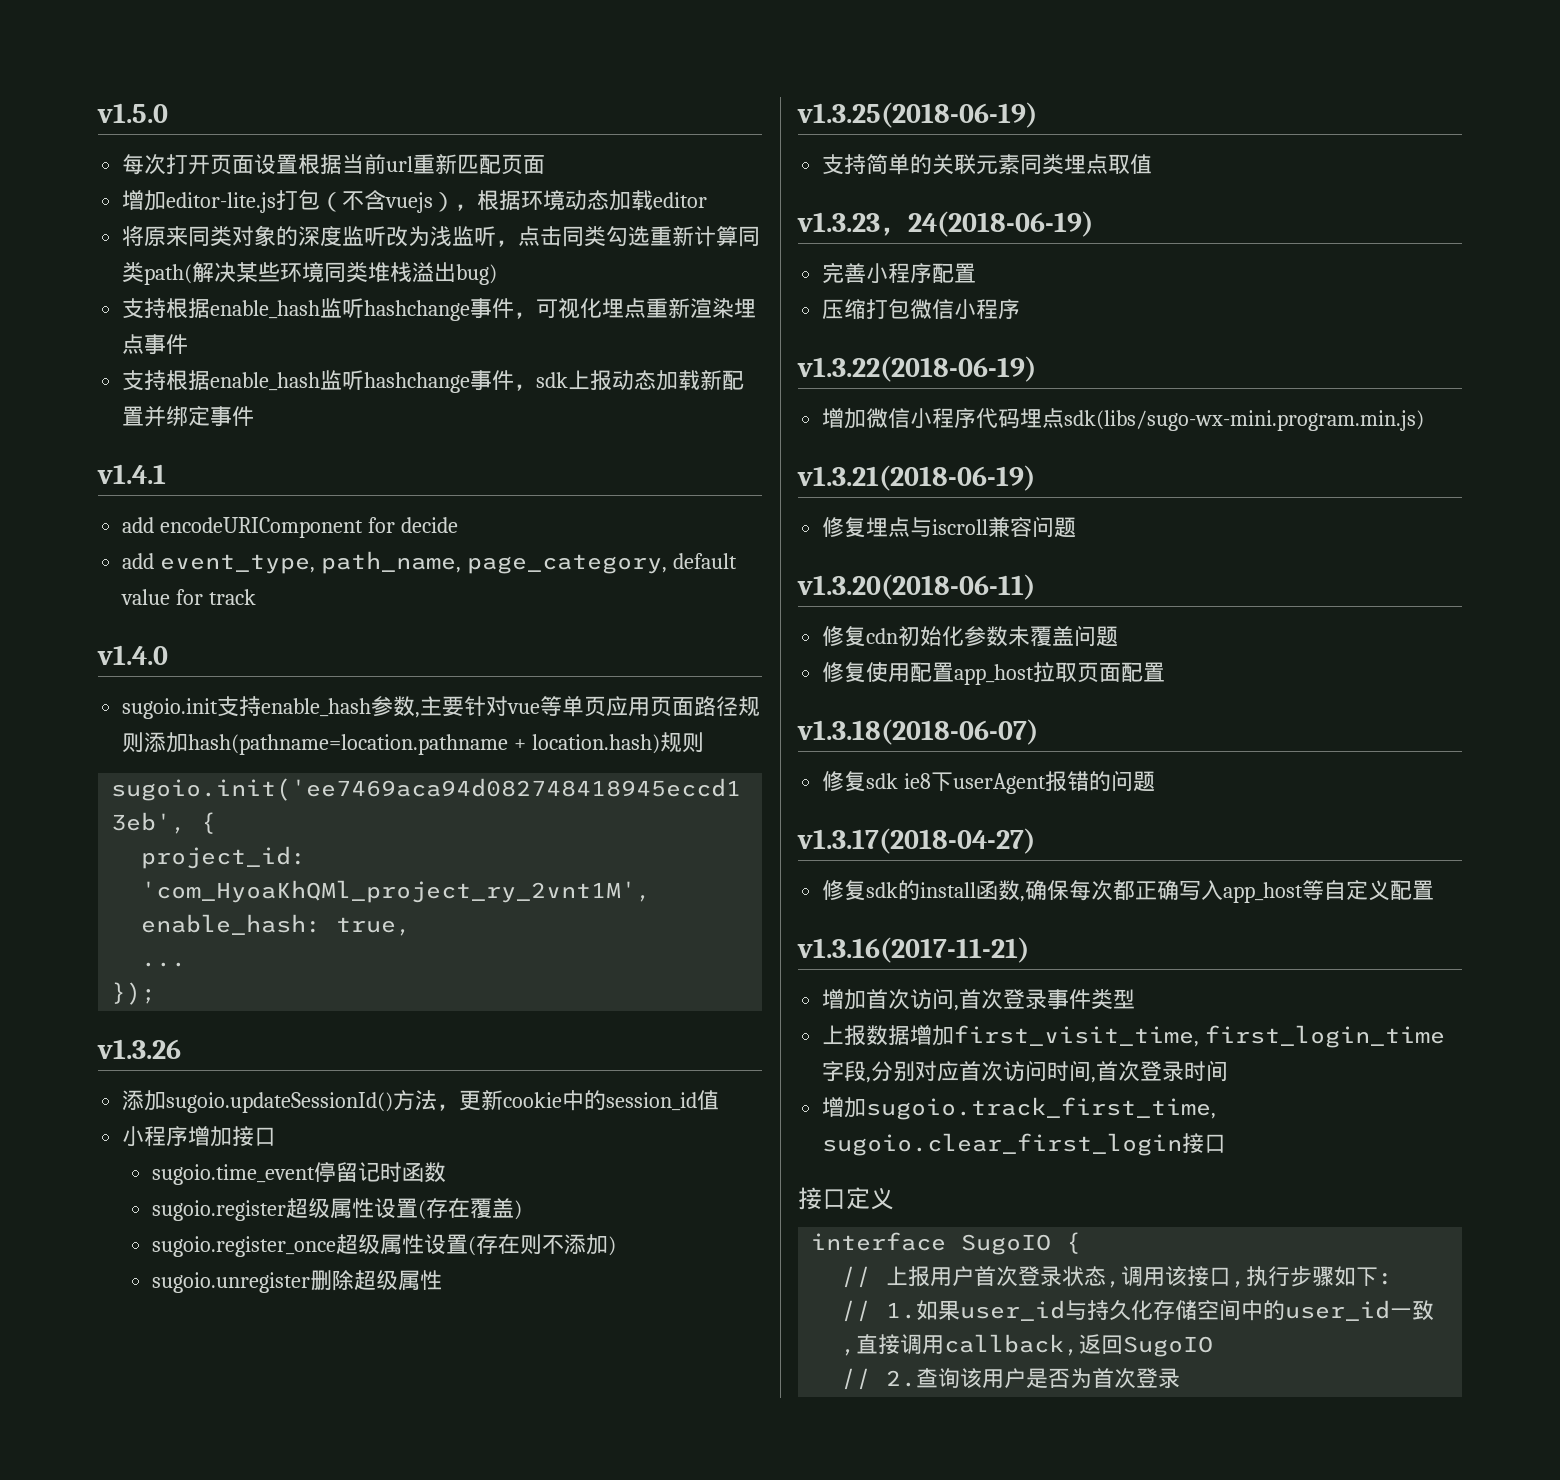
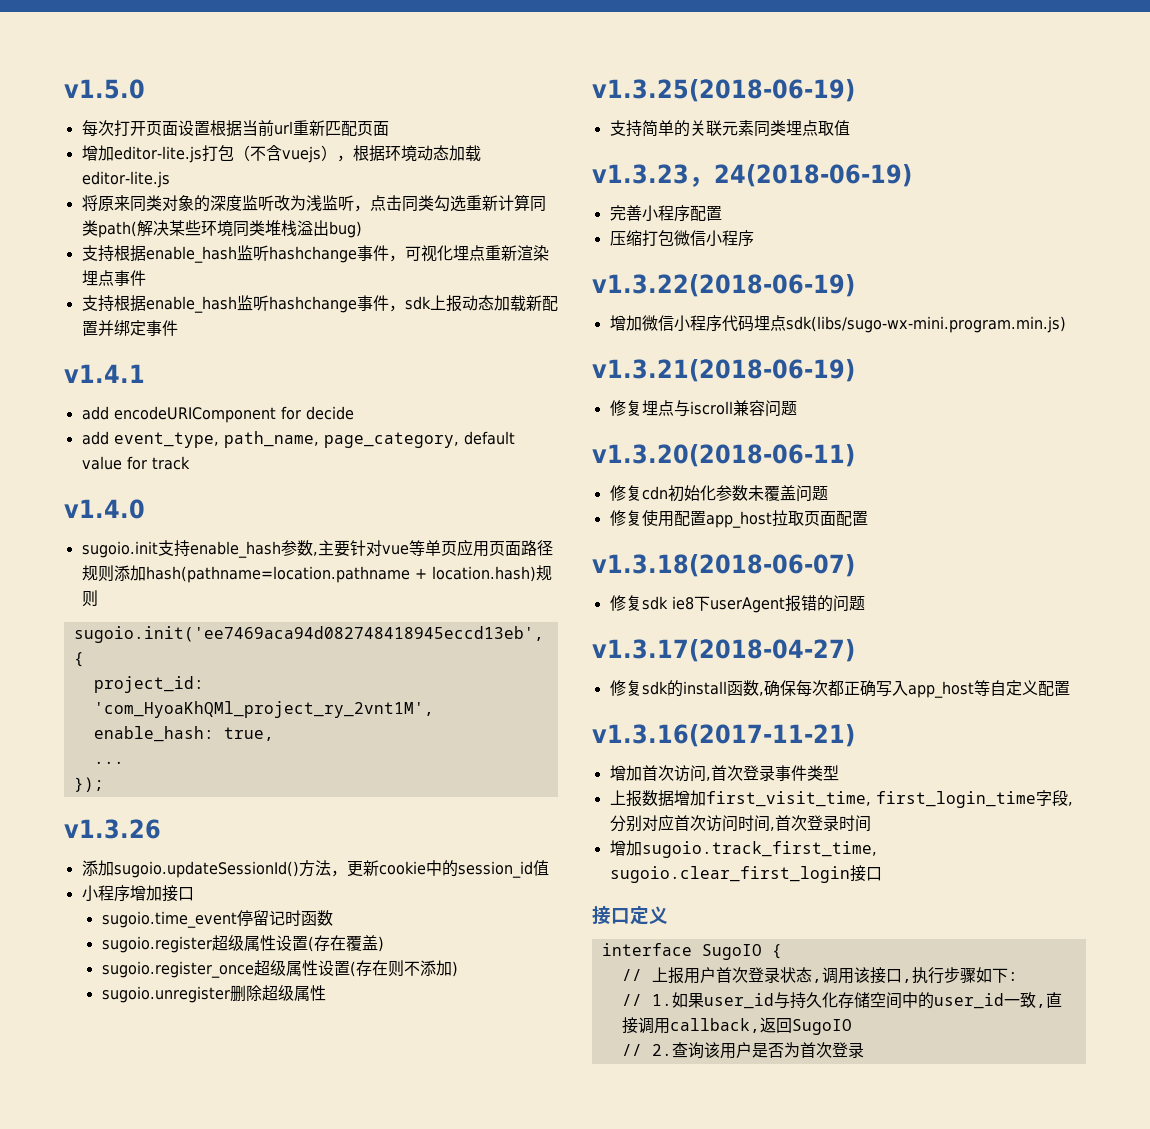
[653,192,708,208] editor -> [81,171,170,188] editor-lite.js

